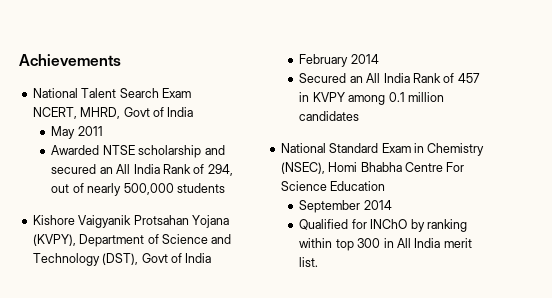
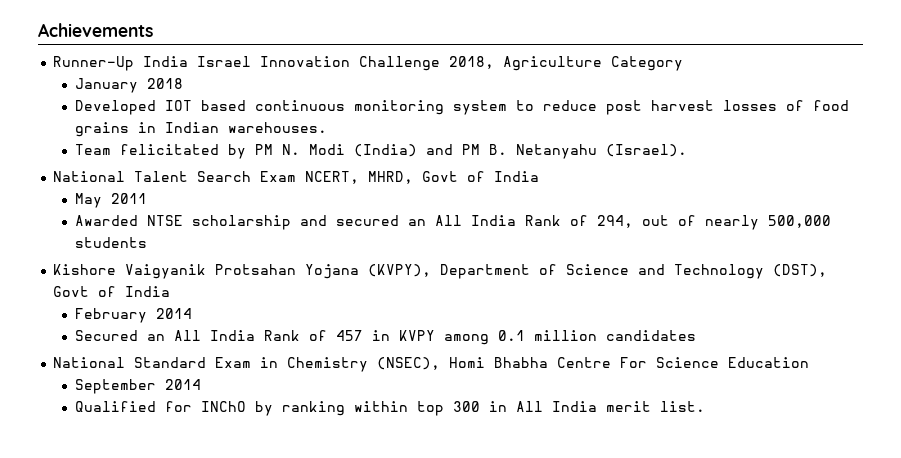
(121, 60) none -> [53,56,684,71] [74,78,183,93] [74,100,849,115] [74,122,327,137] [74,144,687,159] // Runner-Up India Israel Innovation Challenge 2018, Agriculture Category // January 2018 // Developed IOT based continuous monitoring system to reduce post harvest losses of food grains in Indian warehouses. // Team felicitated by PM N. Modi (India) and PM B. Netanyahu (Israel).

